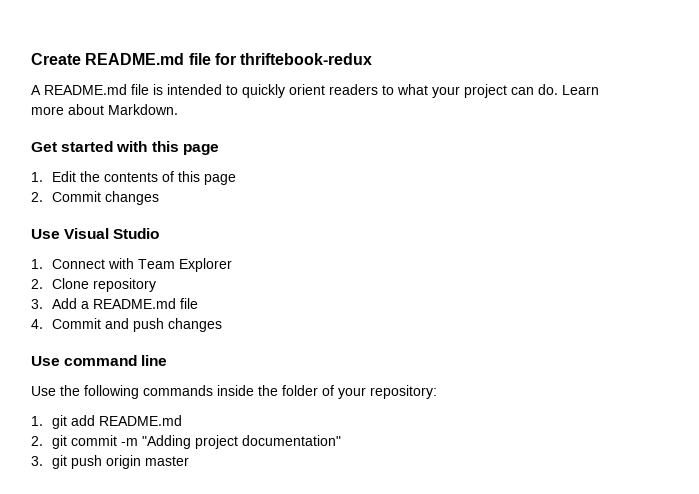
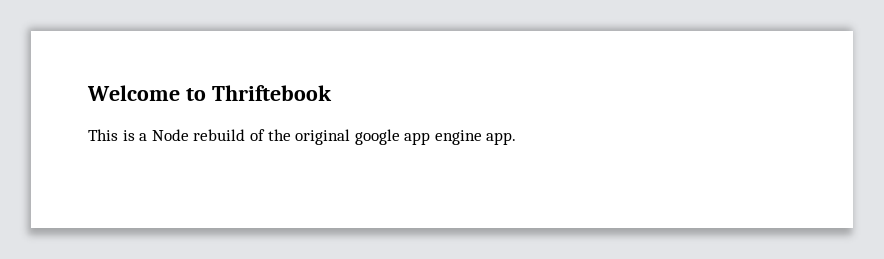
[31,53,373,65] [31,84,599,98] [31,104,178,115] [31,141,219,155] [31,171,236,185] [31,191,159,205] [31,228,160,239] [31,258,232,272] [31,278,156,292] [31,298,198,309] [31,318,222,332] [31,355,168,366] [31,385,437,399] [31,415,182,429] [31,435,341,449] [31,455,189,469] Create README.md file for thriftebook-redux // A README.md file is intended to quickly orient readers to what your project can do. Learn more about Markdown. // Get started with this page // 1. Edit the contents of this page // 2. Commit changes // Use Visual Studio // 1. Connect with Team Explorer // 2. Clone repository // 3. Add a README.md file // 4. Commit and push changes // Use command line // Use the following commands inside the folder of your repository: // 1. git add README.md // 2. git commit -m "Adding project documentation" // 3. git push origin master -> [87,85,332,101] [88,129,517,145] Welcome to Thriftebook // This is a Node rebuild of the original google app engine app.

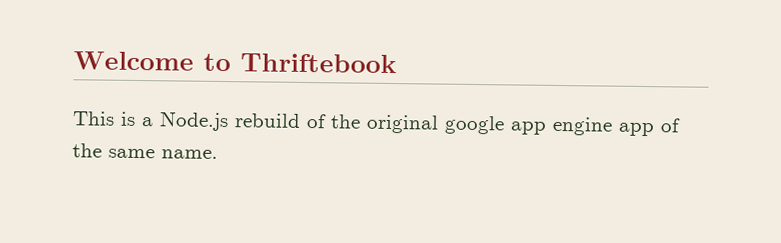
[151,129,189,141] Node -> [159,111,229,132] Node.js
[486,132,517,145] app. -> [618,118,681,137] [72,143,218,159] app of the same name.

